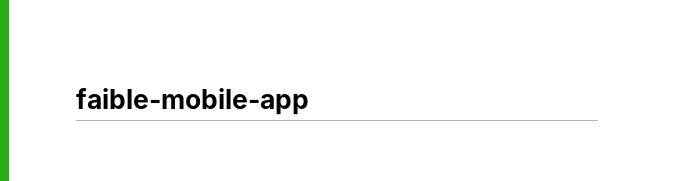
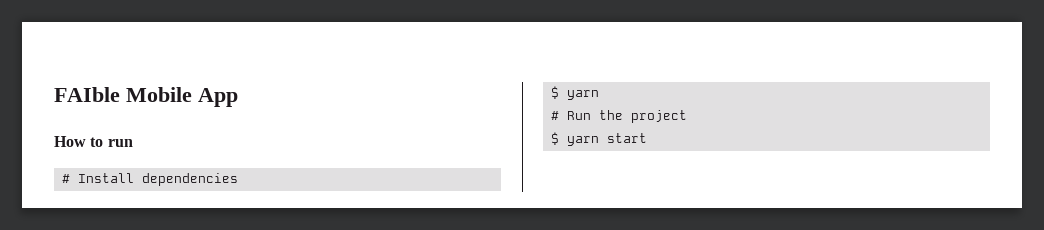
[76,88,309,115] faible-mobile-app -> [54,87,238,107] [54,136,133,147] [62,173,239,186] [551,86,600,100] [551,110,688,123] [551,132,648,146] FAIble Mobile App // How to run // # Install dependencies // $ yarn // # Run the project // $ yarn start

